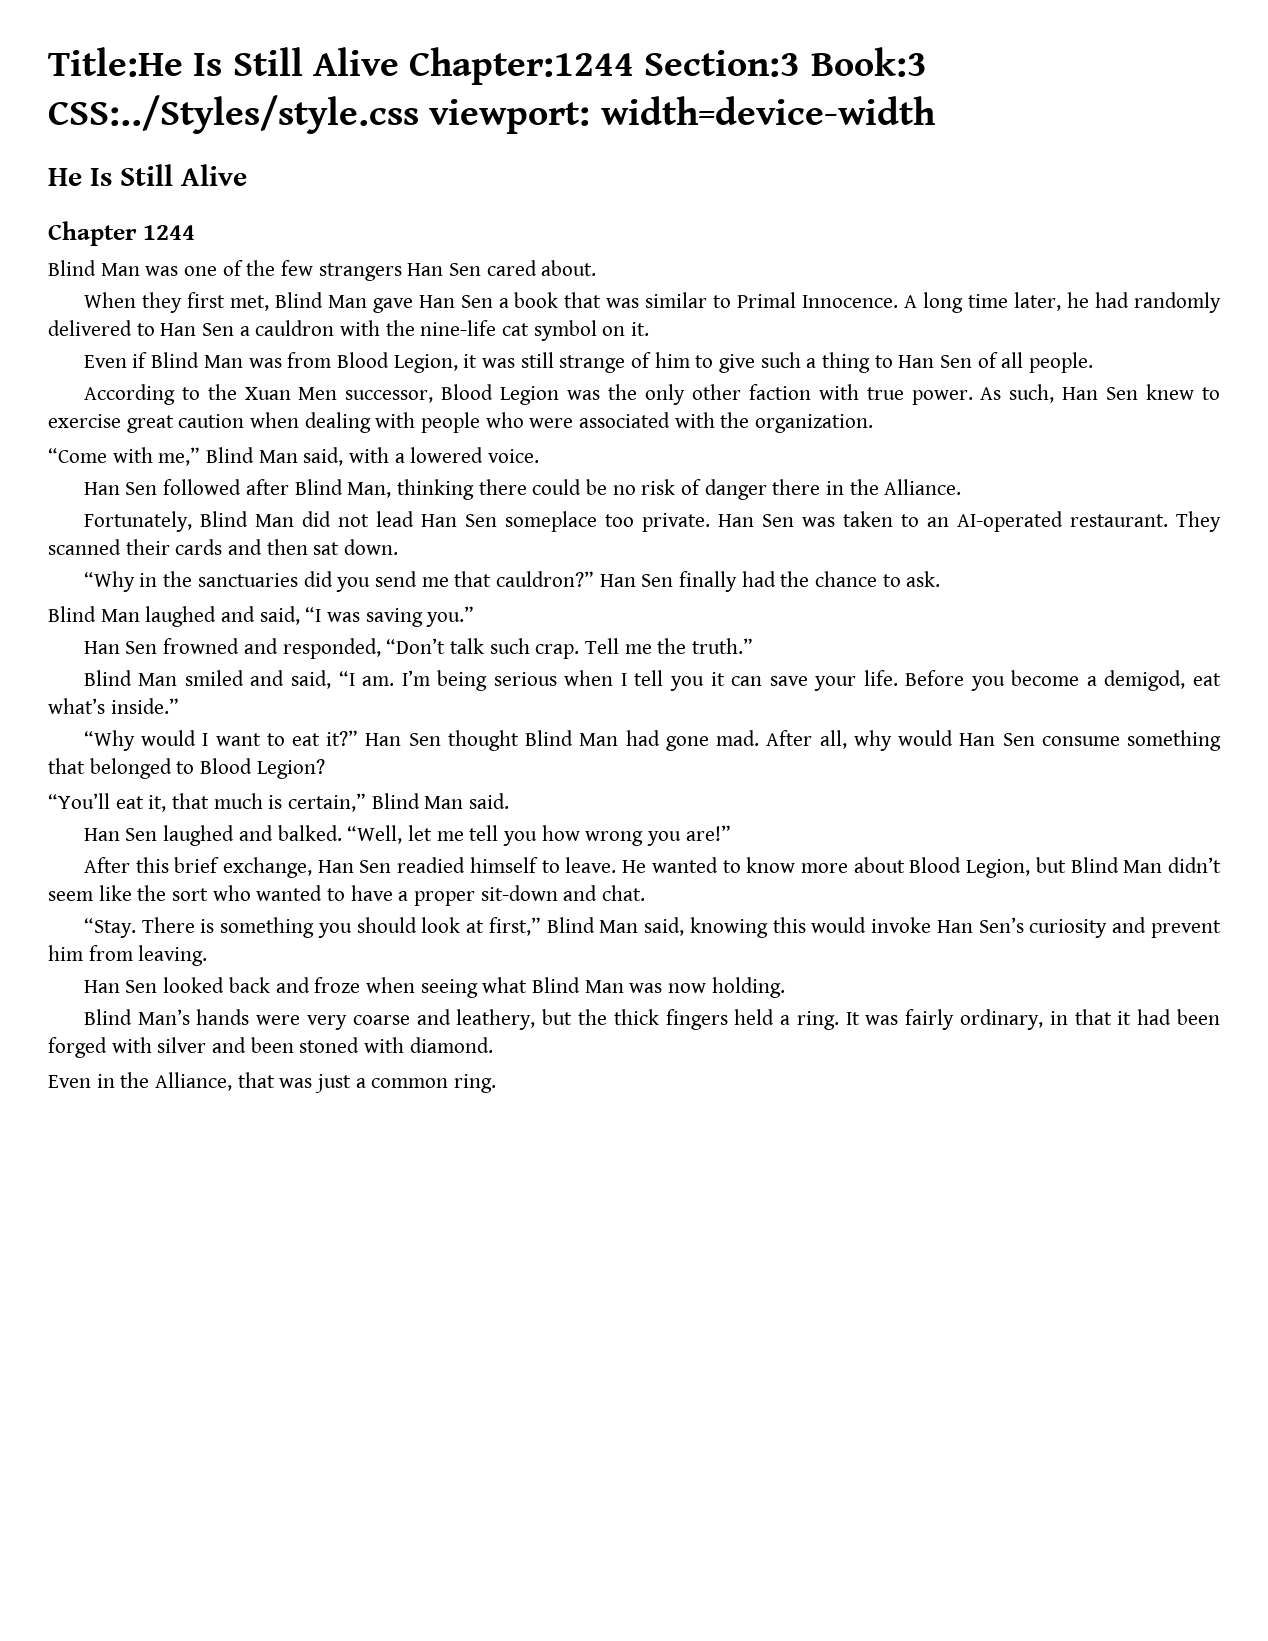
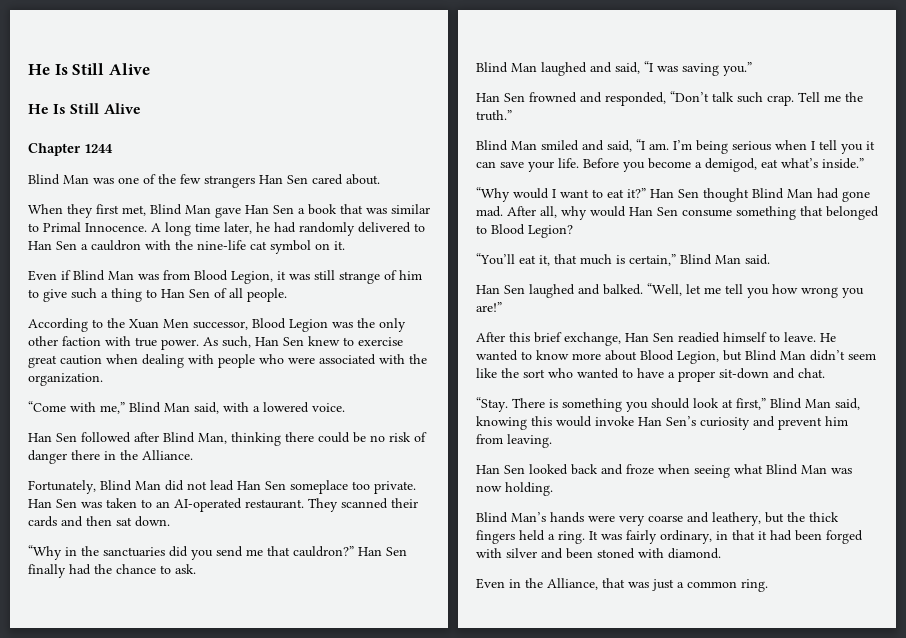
[48,47,927,85] [48,95,936,134] Title:He Is Still Alive Chapter:1244 Section:3 Book:3 CSS:../Styles/style.css viewport: width=device-width -> [28,63,150,75] He Is Still Alive

